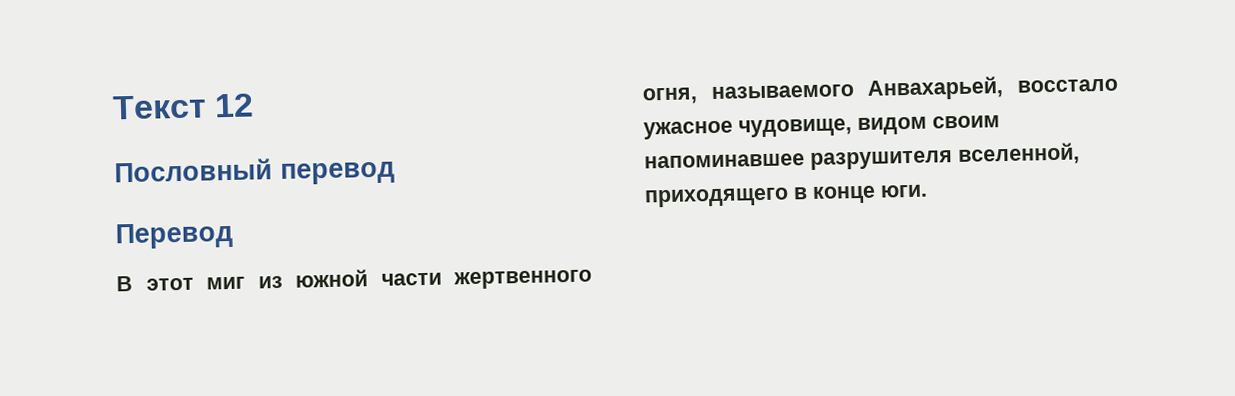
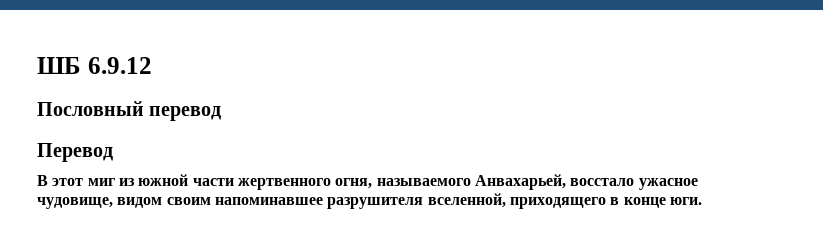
[112,93,255,120] Текст 12 -> [37,57,152,74] ШБ 6.9.12

